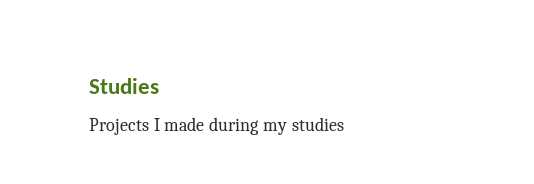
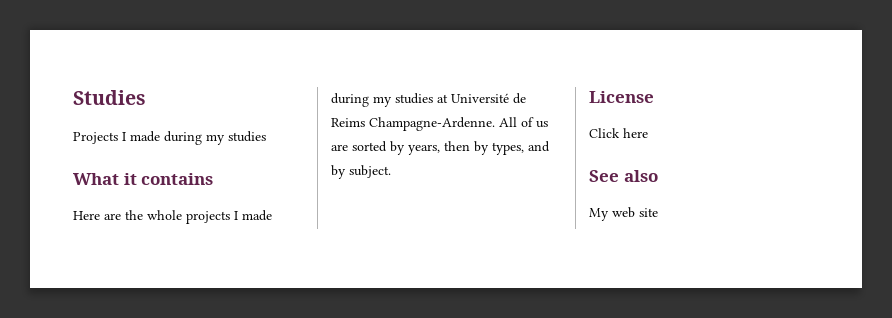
(344, 124) none -> [73,173,214,185] [73,210,272,224] [331,93,526,107] [331,117,548,131] [331,141,550,155] [331,165,391,179] [589,91,654,103] [589,128,648,138] [589,170,658,182] [589,207,658,221] // What it contains // Here are the whole projects I made during my studies at Université de Reims Champagne-Ardenne. All of us are sorted by years, then by types, and by subject. // License // Click here // See also // My web site

